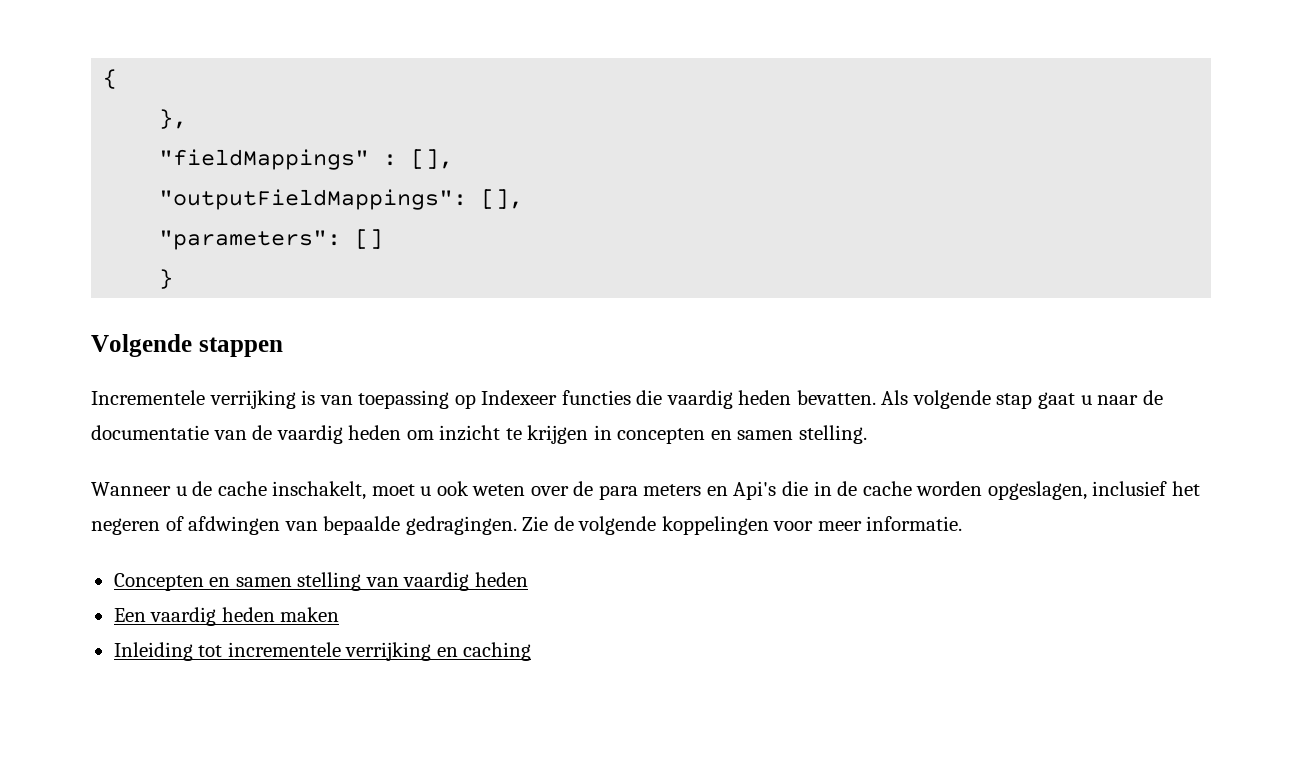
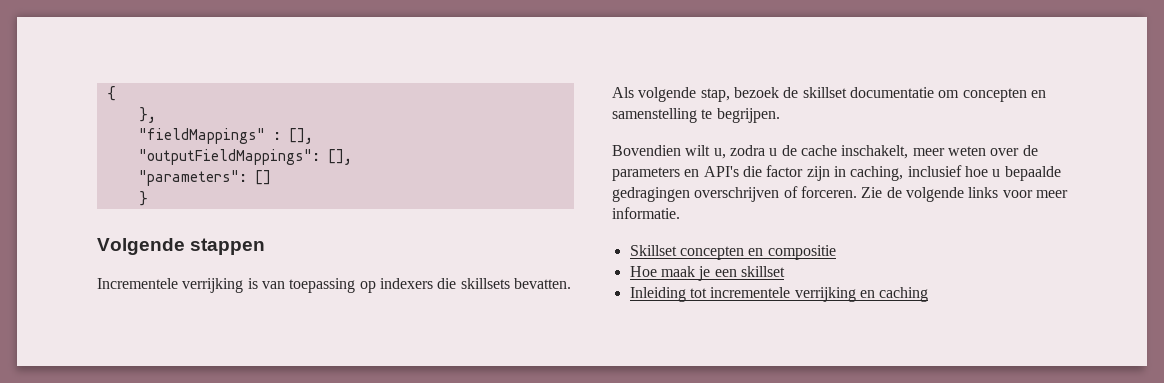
[481,390,1163,409] [91,425,867,444] [91,481,1200,500] [91,516,517,535] Indexeer functies die vaardig heden bevatten. Als volgende stap gaat u naar de documentatie van de vaardig heden om inzicht te krijgen in concepten en samen stelling. // Wanneer u de cache inschakelt, moet u ook weten over de para meters en Api's die in de cache worden opgeslagen, inclusief het negeren of afdwingen van bepaalde gedragingen. -> [379,278,571,289] [612,87,1046,102] [612,108,780,123] [612,145,1038,159] [612,165,1061,181] [612,186,857,202] indexers die skillsets bevatten. Als volgende stap, bezoek de skillset documentatie om concepten en samenstelling te begrijpen. // Bovendien wilt u, zodra u de cache inschakelt, meer weten over de parameters en API's die factor zijn in caching, inclusief hoe u bepaalde gedragingen overschrijven of forceren.
[661,516,769,535] koppelingen -> [968,187,999,198] links
[113,572,528,591] [113,607,340,626] Concepten en samen stelling van vaardig heden // Een vaardig heden maken -> [629,245,836,260] [629,266,785,281] Skillset concepten en compositie // Hoe maak je een skillset

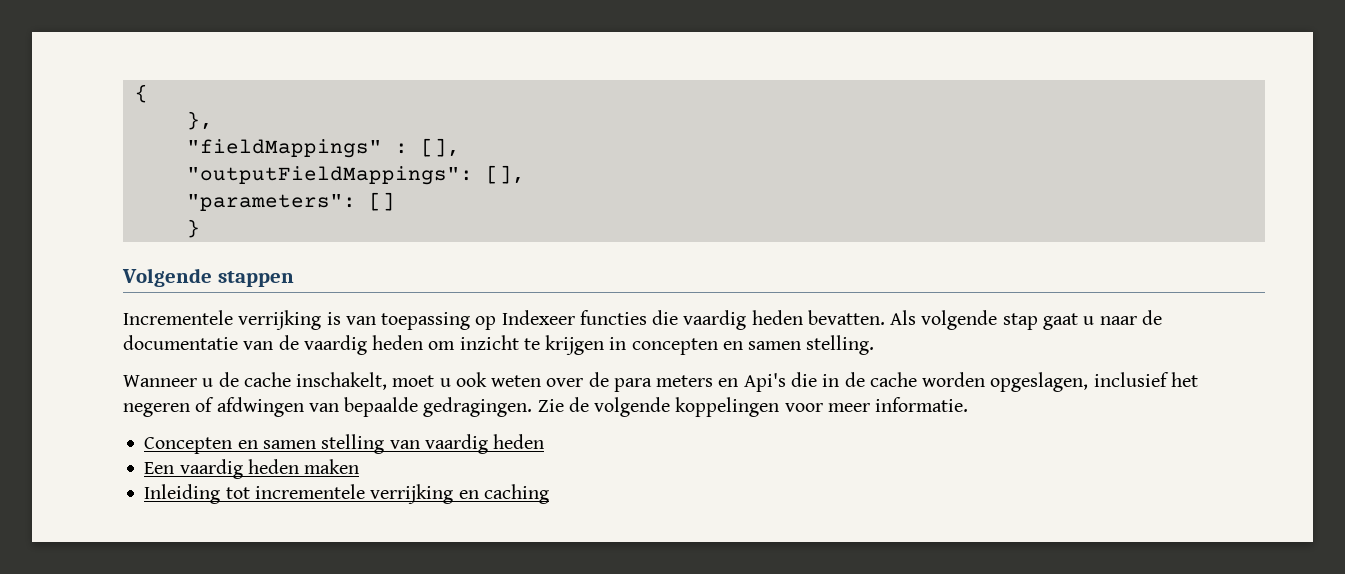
[379,278,571,289] [612,87,1046,102] [612,108,780,123] [612,145,1038,159] [612,165,1061,181] [612,186,857,202] indexers die skillsets bevatten. Als volgende stap, bezoek de skillset documentatie om concepten en samenstelling te begrijpen. // Bovendien wilt u, zodra u de cache inschakelt, meer weten over de parameters en API's die factor zijn in caching, inclusief hoe u bepaalde gedragingen overschrijven of forceren. -> [501,310,1162,330] [123,335,875,355] [123,372,1198,392] [123,397,533,417] Indexeer functies die vaardig heden bevatten. Als volgende stap gaat u naar de documentatie van de vaardig heden om inzicht te krijgen in concepten en samen stelling. // Wanneer u de cache inschakelt, moet u ook weten over de para meters en Api's die in de cache worden opgeslagen, inclusief het negeren of afdwingen van bepaalde gedragingen.
[968,187,999,198] links -> [675,397,780,417] koppelingen
[629,245,836,260] [629,266,785,281] Skillset concepten en compositie // Hoe maak je een skillset -> [144,434,545,454] [144,459,360,479] Concepten en samen stelling van vaardig heden // Een vaardig heden maken

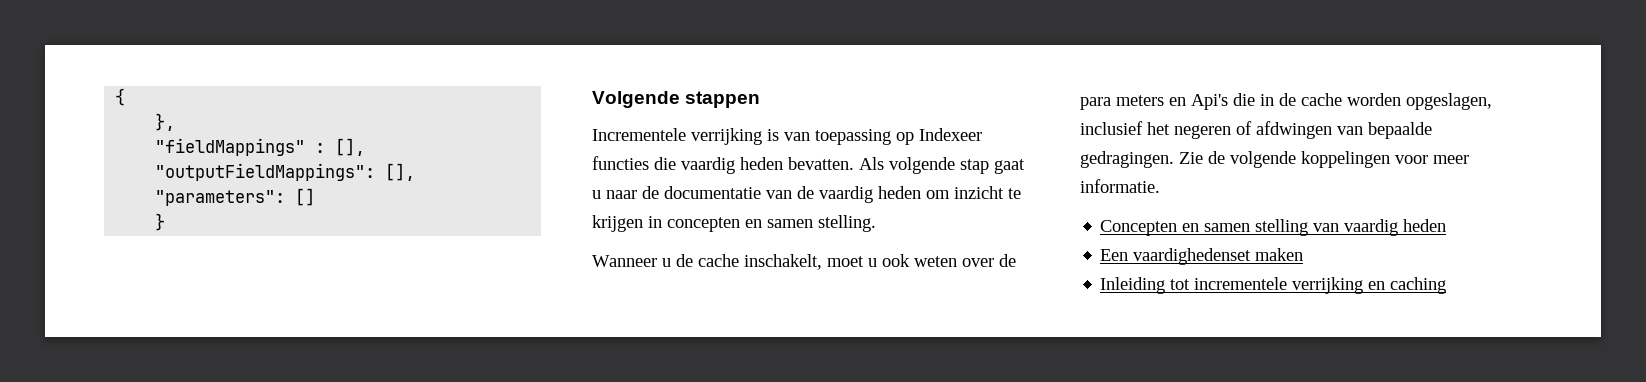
[179,459,299,479] vaardig heden -> [1133,248,1252,265] vaardighedenset

